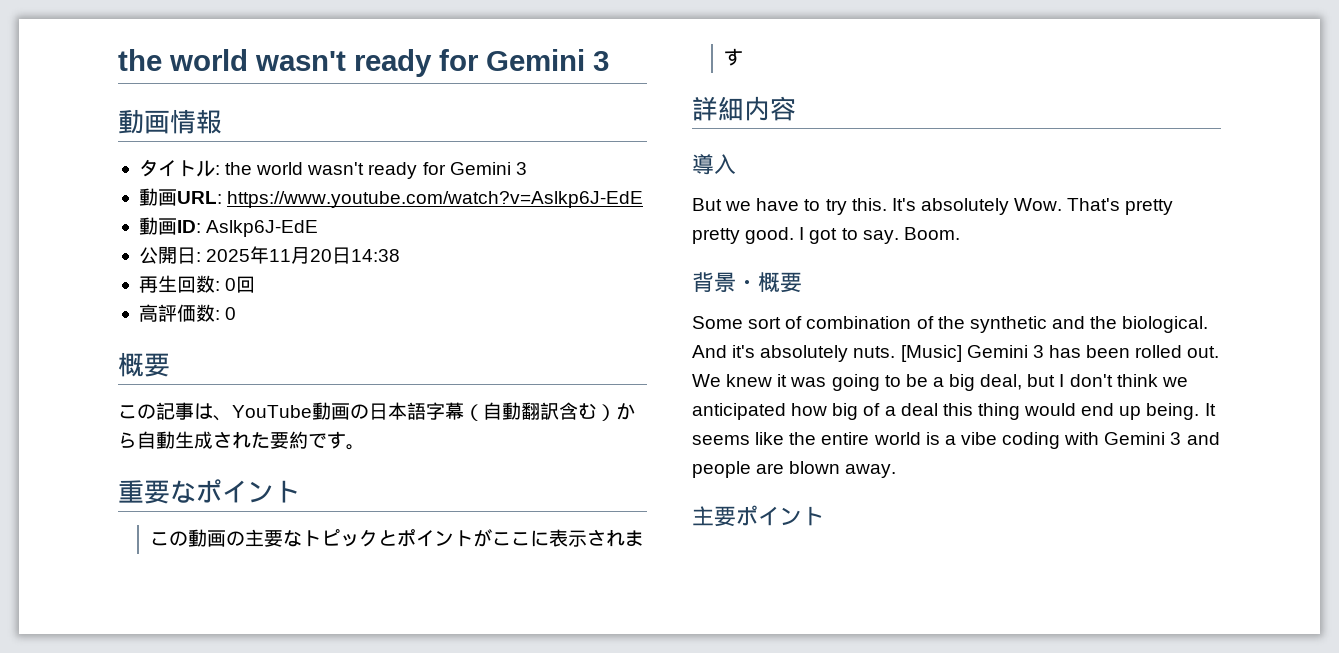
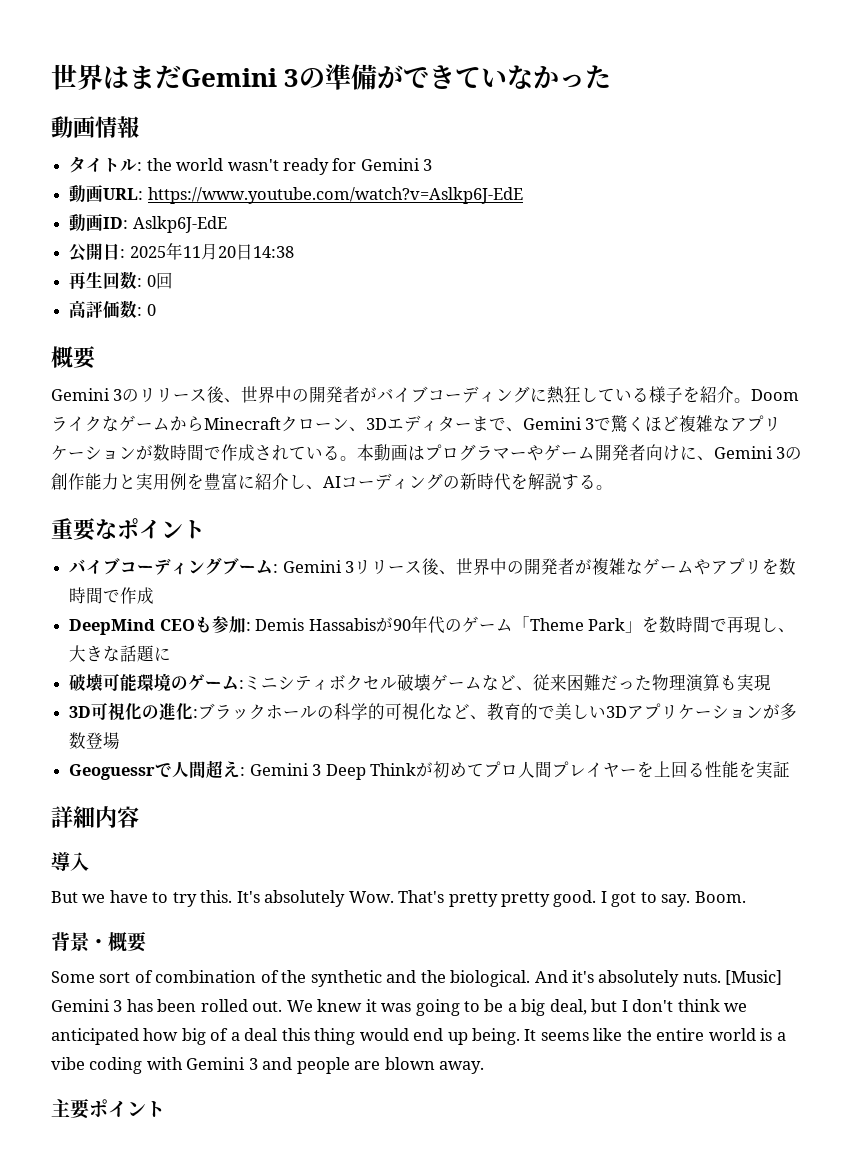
[118,49,609,77] the world wasn't ready for Gemini 3 -> [51,64,612,90] 世界はまだGemini 3の準備ができていなかった
[118,402,635,421] [118,431,365,450] [118,479,300,504] [149,529,644,547] [723,48,743,66] この記事は、YouTube動画の日本語字幕（自動翻訳含む）から自動生成された要約です。 // 重要なポイント // この動画の主要なトピックとポイントがここに表示されます -> [51,386,800,404] [51,415,782,433] [51,444,803,461] [51,473,613,491] [51,518,205,541] [69,558,797,575] [69,587,155,604] [69,615,795,635] [69,645,172,662] [69,673,772,692] [69,702,798,721] [69,732,121,749] [69,760,790,780] Gemini 3のリリース後、世界中の開発者がバイブコーディングに熱狂している様子を紹介。DoomライクなゲームからMinecraftクローン、3Dエディターまで、Gemini 3で驚くほど複雑なアプリケーションが数時間で作成されている。本動画はプログラマーやゲーム開発者向けに、Gemini 3の創作能力と実用例を豊富に紹介し、AIコーディングの新時代を解説する。 // 重要なポイント // バイブコーディングブーム: Gemini 3リリース後、世界中の開発者が複雑なゲームやアプリを数時間で作成 // DeepMind CEOも参加: Demis Hassabisが90年代のゲーム「Theme Park」を数時間で再現し、大きな話題に // 破壊可能環境のゲーム:ミニシティボクセル破壊ゲームなど、従来困難だった物理演算も実現 // 3D可視化の進化:ブラックホールの科学的可視化など、教育的で美しい3Dアプリケーションが多数登場 // Geoguessrで人間超え: Gemini 3 Deep Thinkが初めてプロ人間プレイヤーを上回る性能を実証

